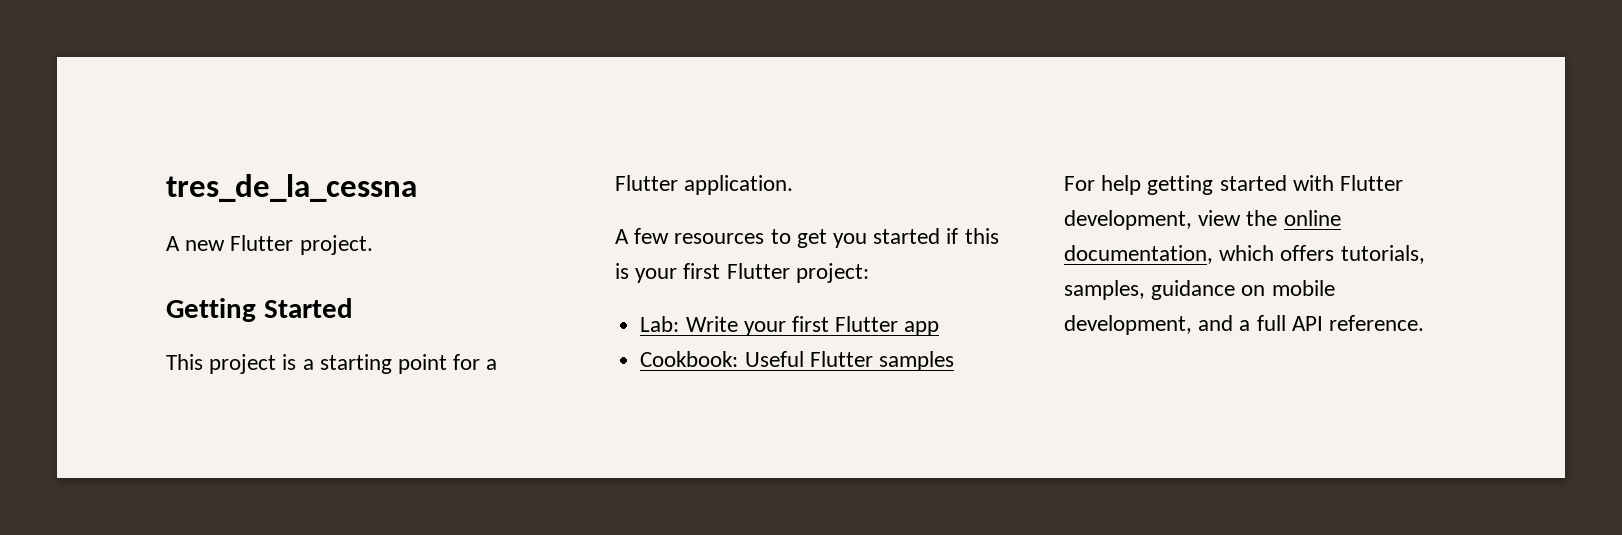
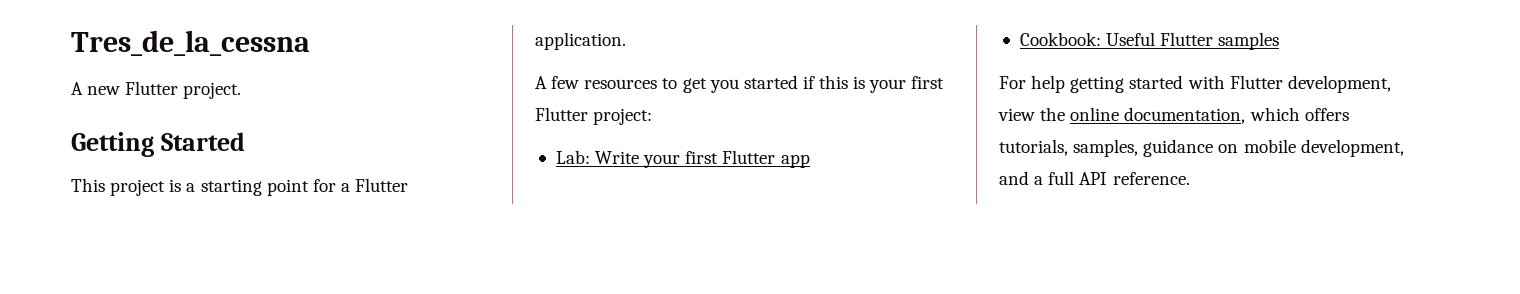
[166,174,417,202] tres_de_la_cessna -> [71,30,310,56] Tres_de_la_cessna

